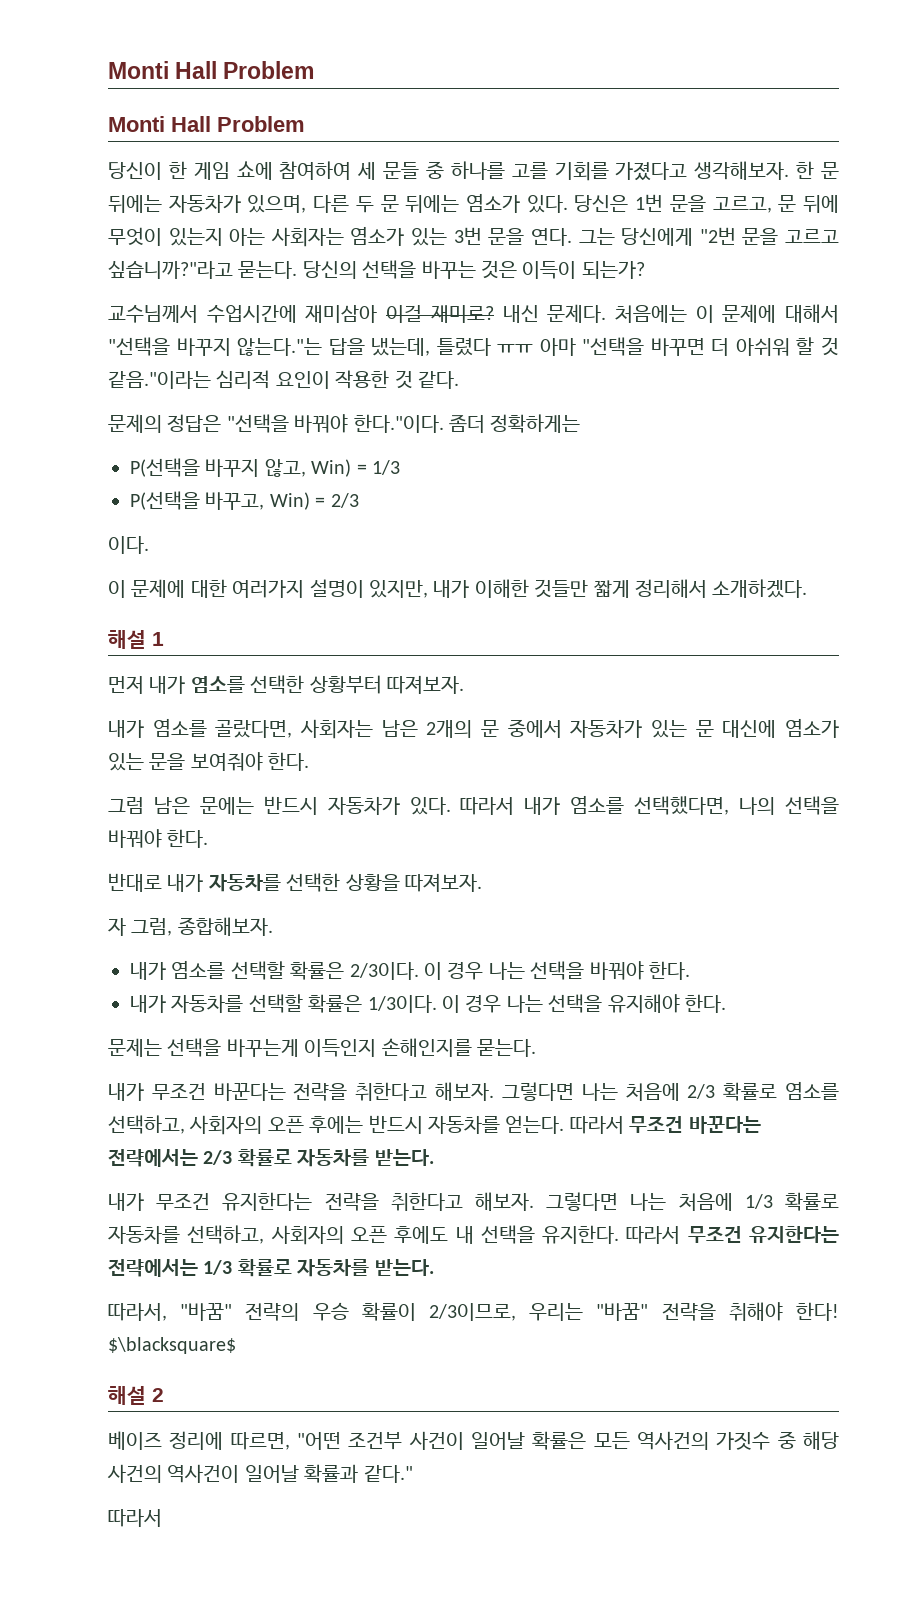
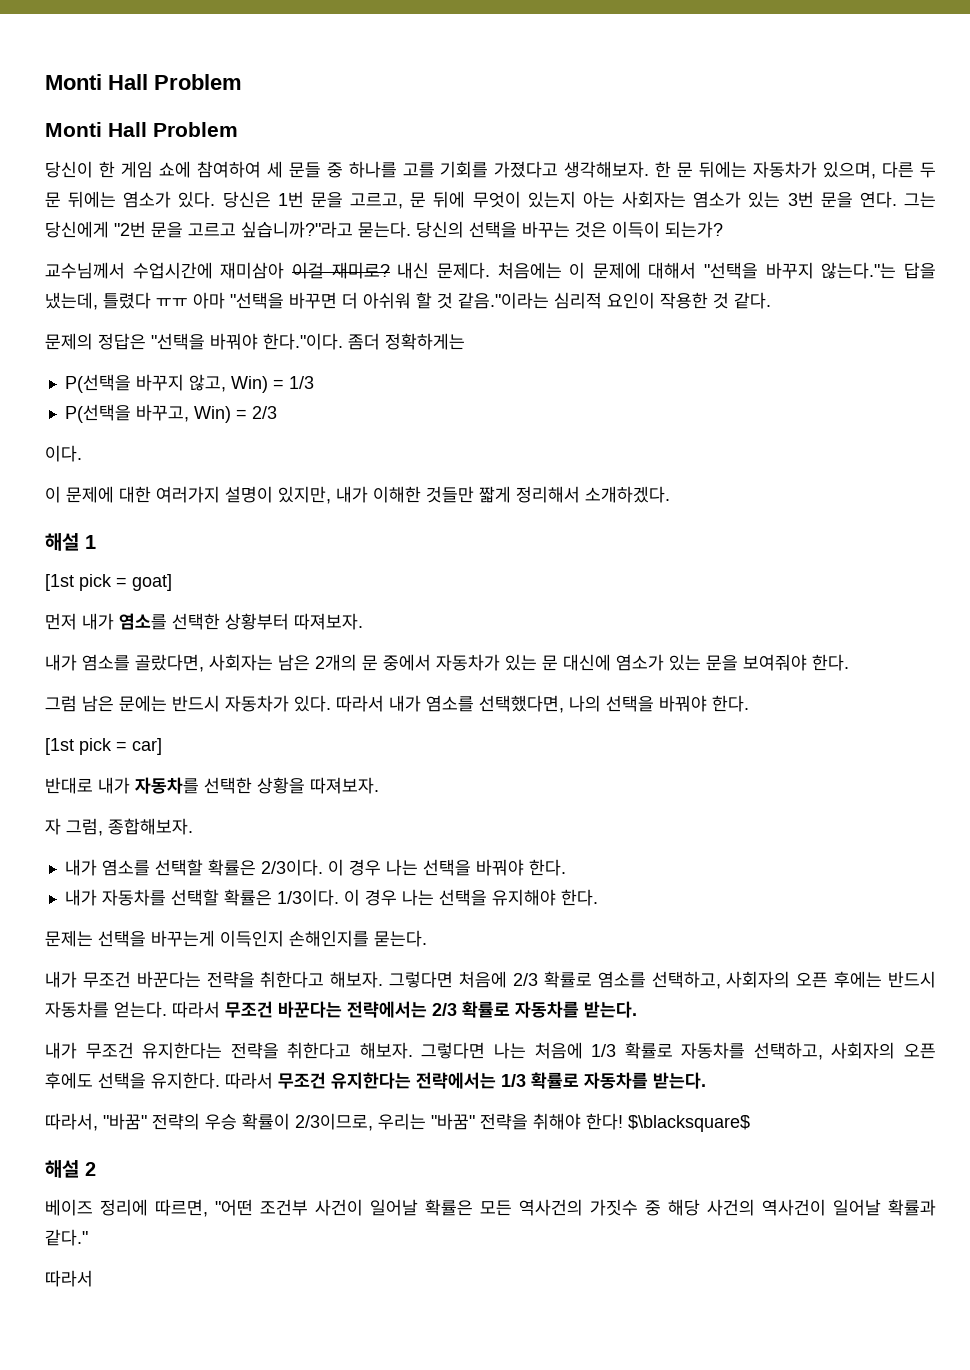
(164, 639) none -> [45,574,172,591] // [1st pick = goat]
(209, 838) none -> [45,738,162,755] // [1st pick = car]
[581,1083,618,1101] 나는 -> (454, 979) none
[455,1226,474,1244] 내 -> (93, 1080) none

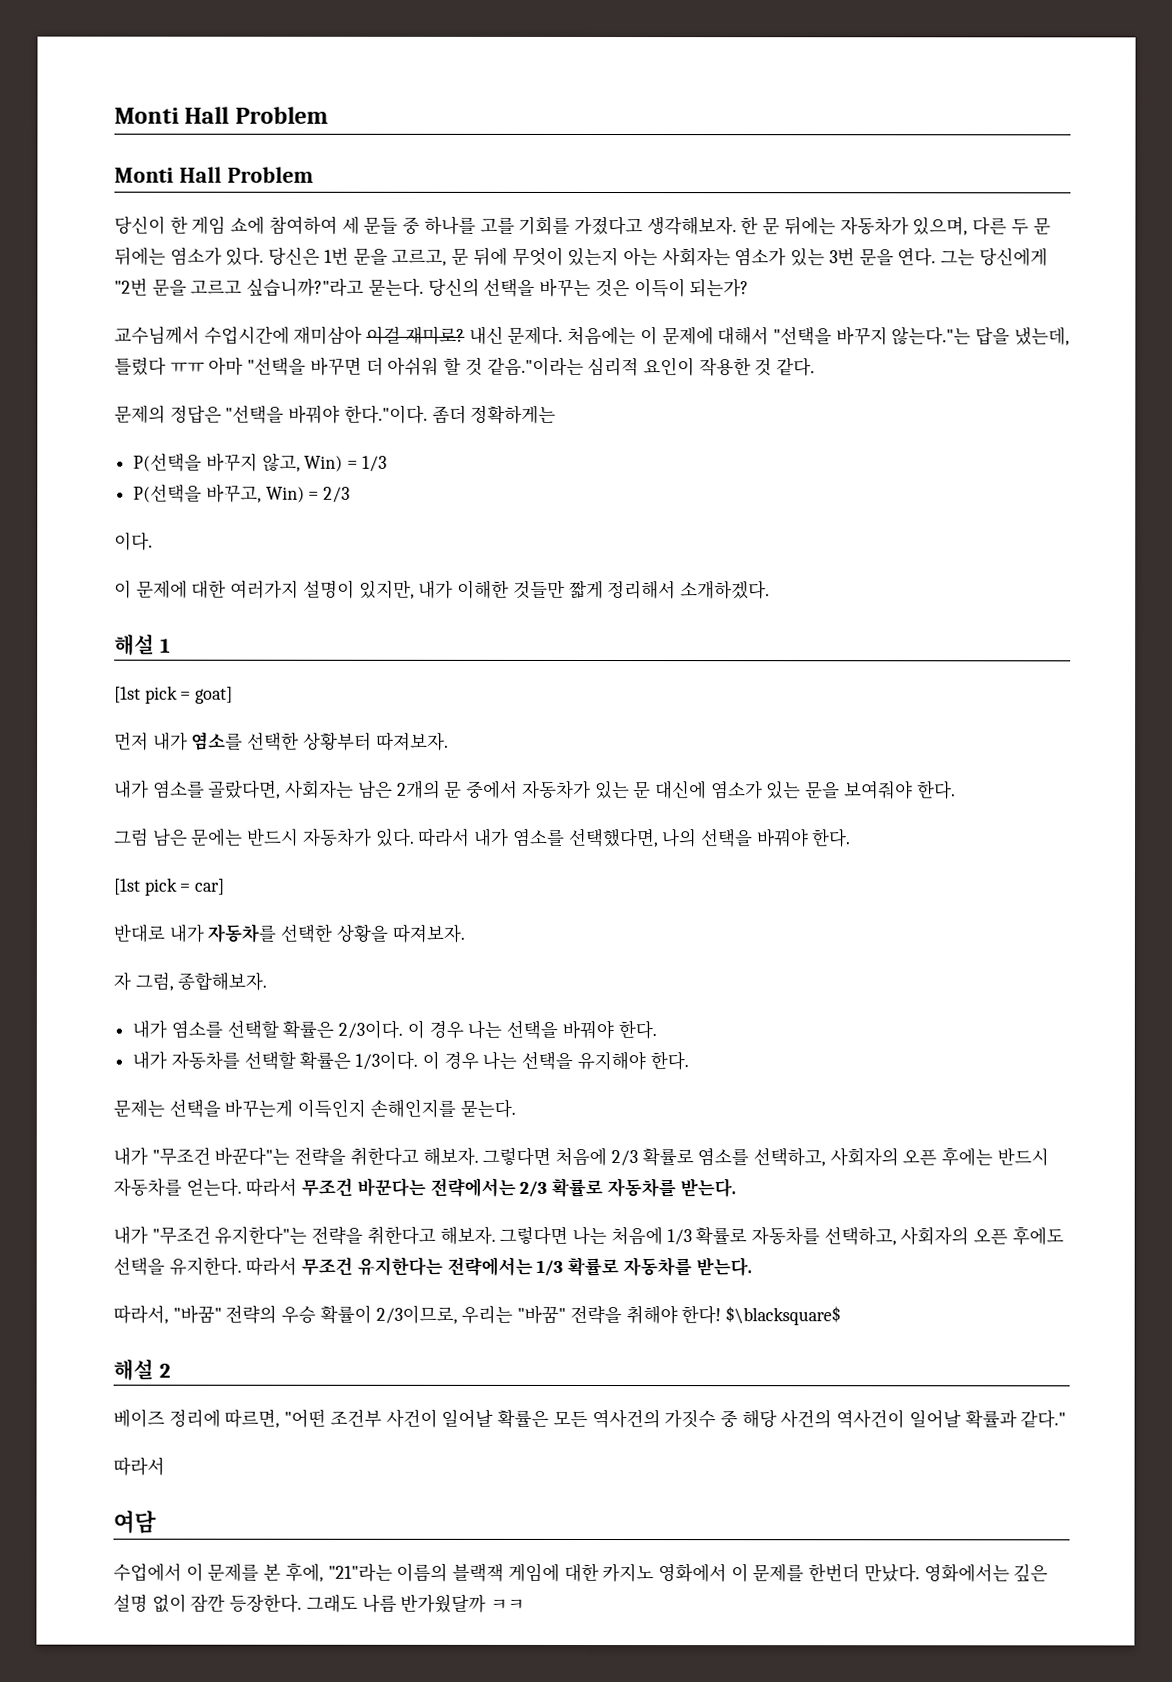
[82,971,201,988] 무조건 바꾼다는 -> [151,1146,291,1166] "무조건 바꾼다"는
[85,1042,223,1059] 무조건 유지한다는 -> [151,1225,308,1245] "무조건 유지한다"는
(93, 1278) none -> [113,1510,157,1534] [113,1562,1049,1583] [113,1593,526,1613] // 여담 // 수업에서 이 문제를 본 후에, "21"라는 이름의 블랙잭 게임에 대한 카지노 영화에서 이 문제를 한번더 만났다. 영화에서는 깊은 설명 없이 잠깐 등장한다. 그래도 나름 반가웠달까 ㅋㅋ

